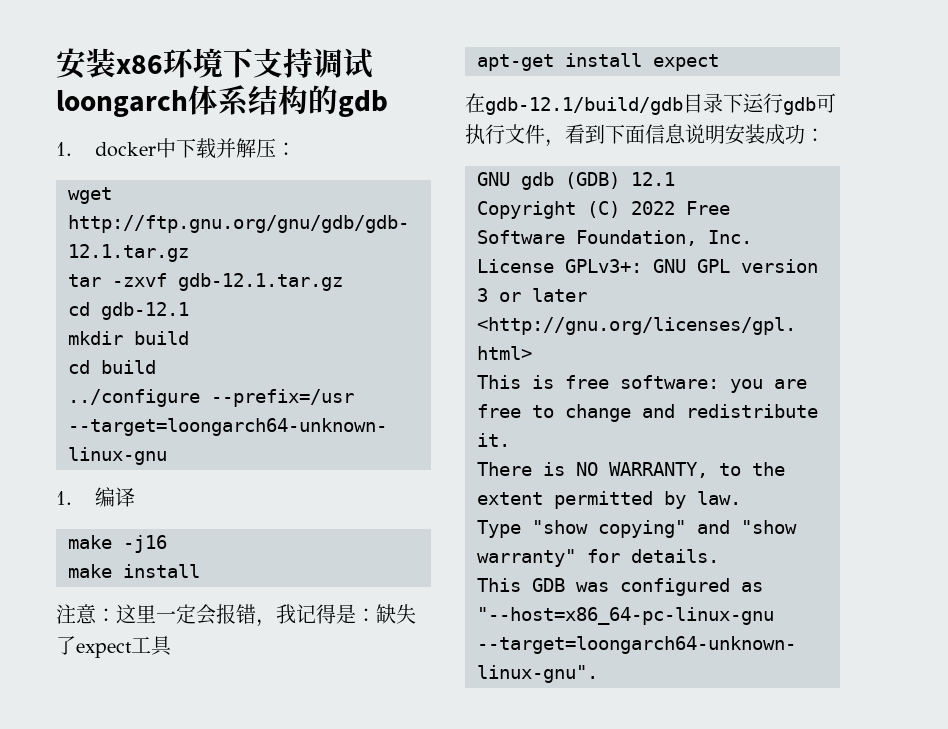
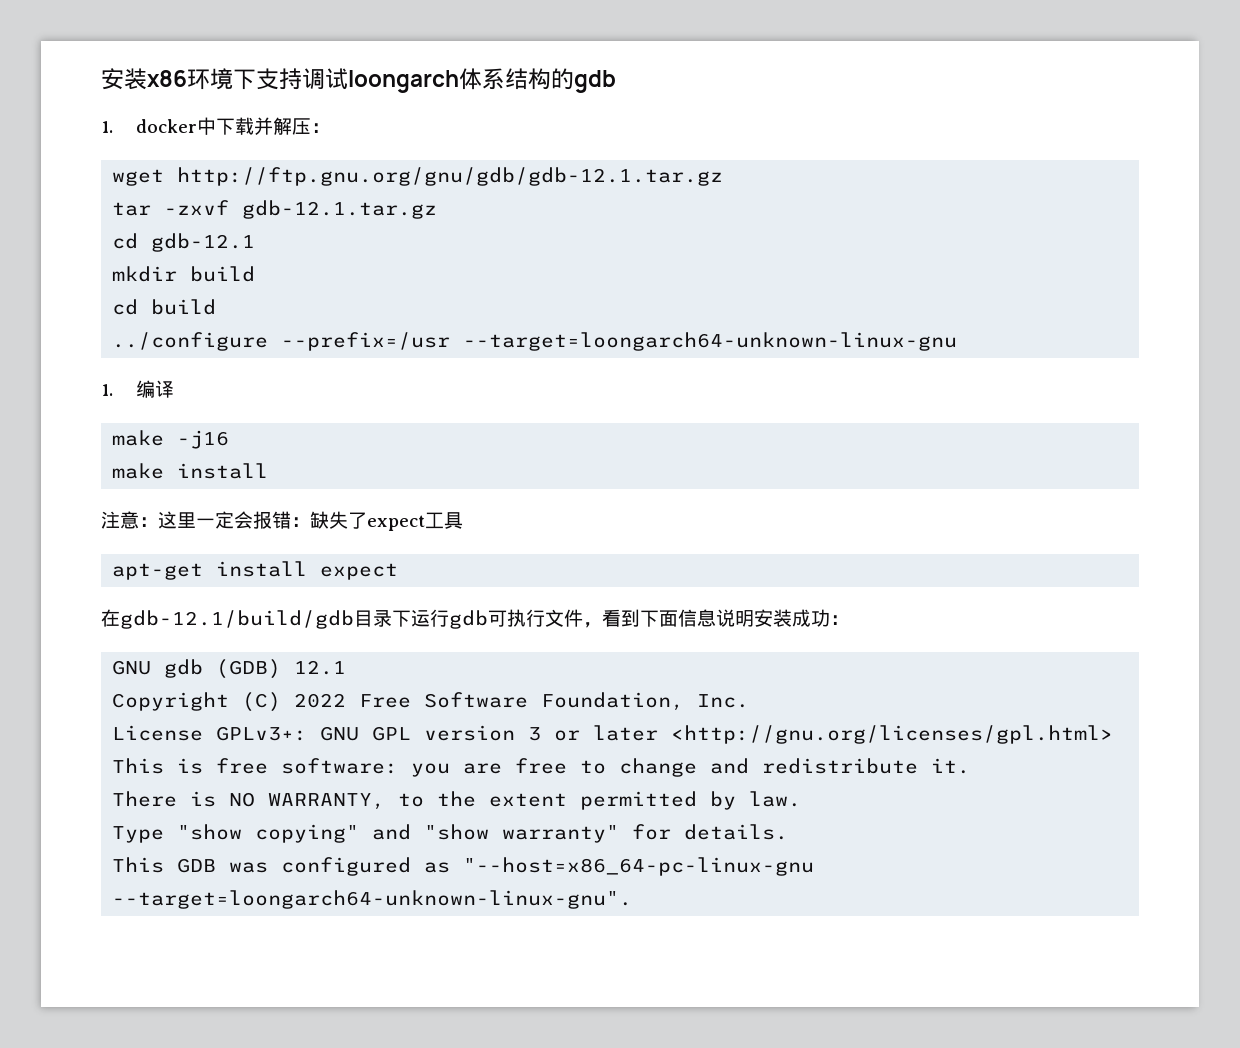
[256,604,356,627] ，我记得是 -> (291, 520) none

